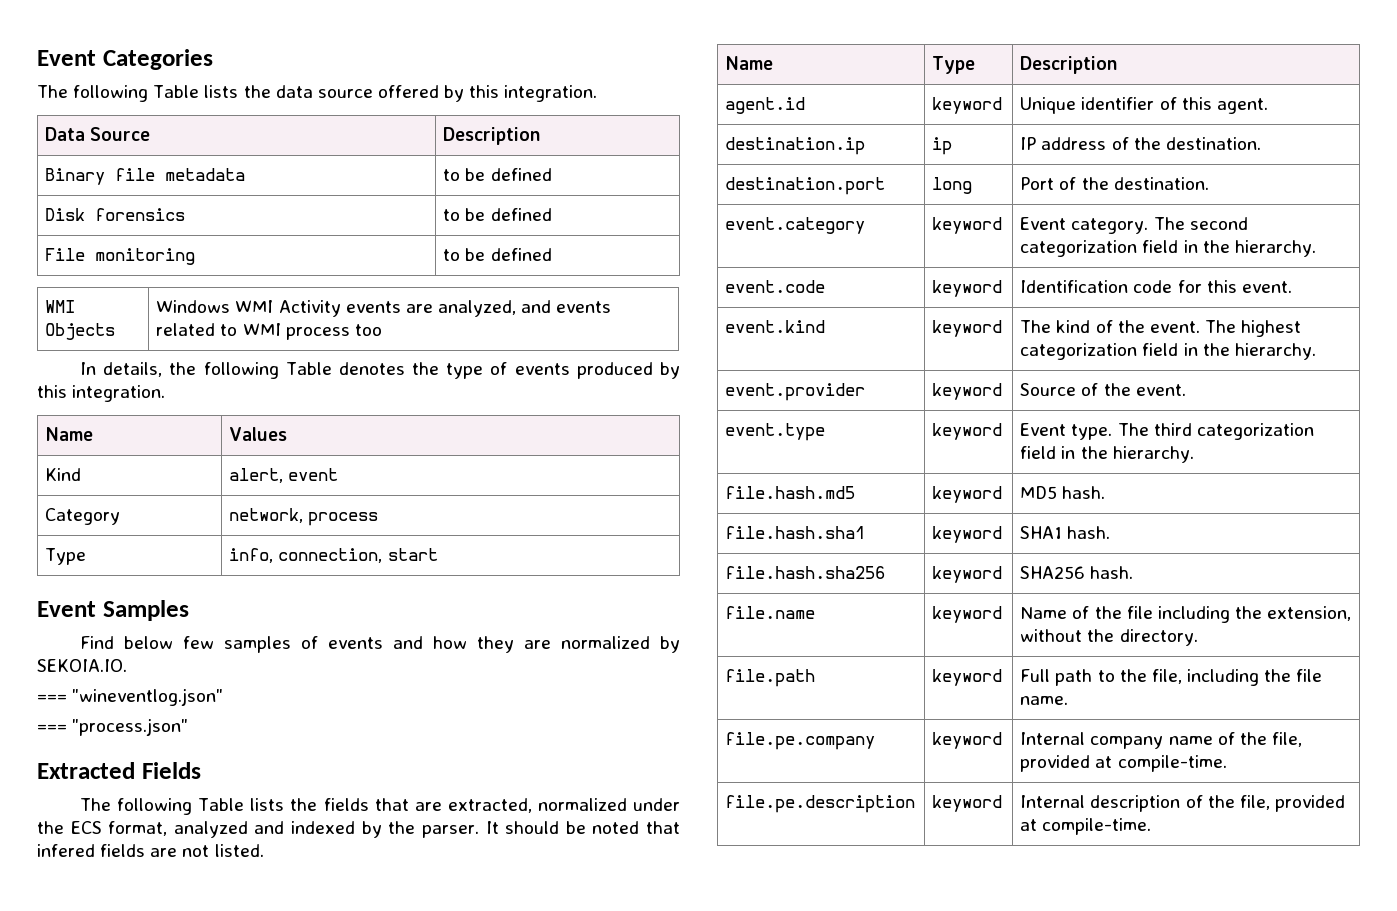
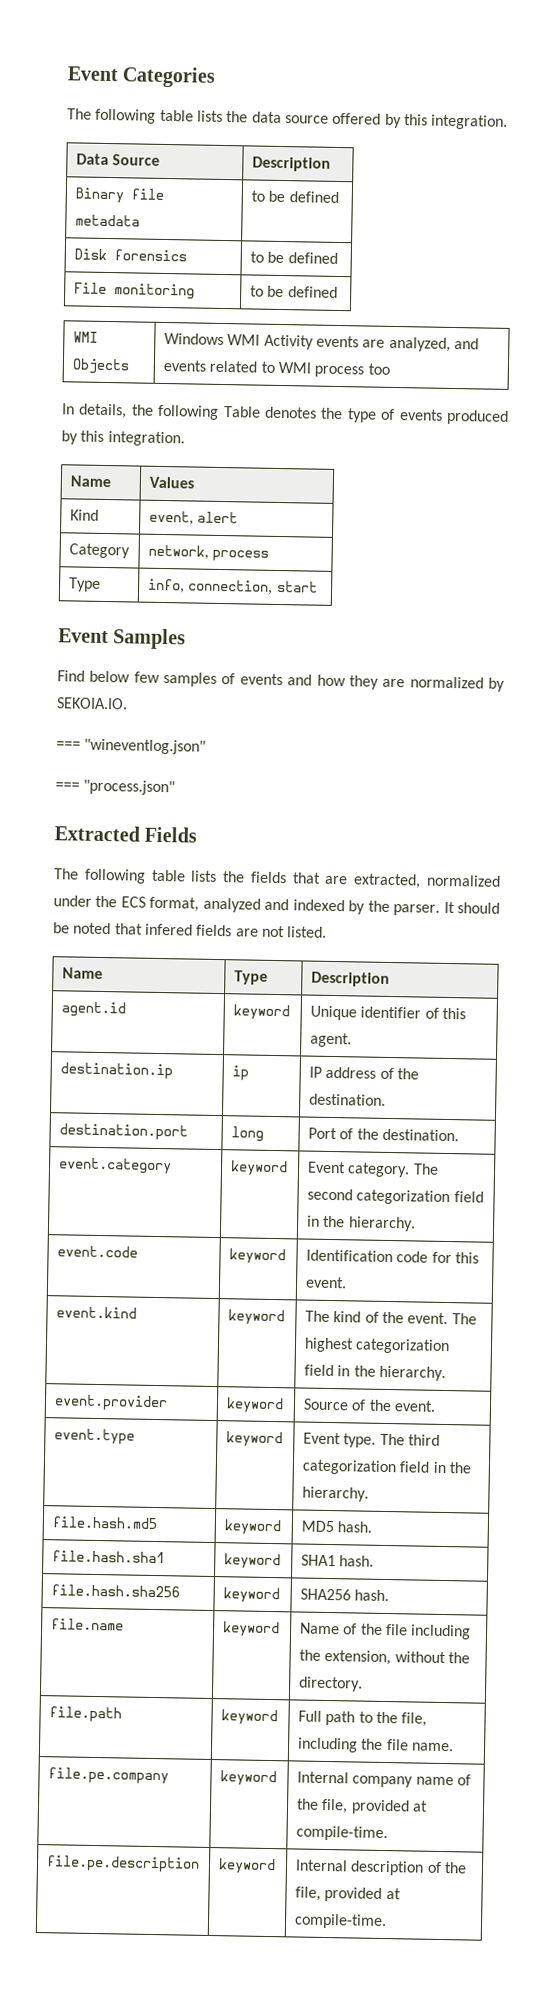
[153,85,200,98] Table -> [159,109,194,122] table
[229,468,339,483] alert, event -> [148,510,239,526] event, alert
[198,798,245,811] Table -> [150,869,186,882] table

